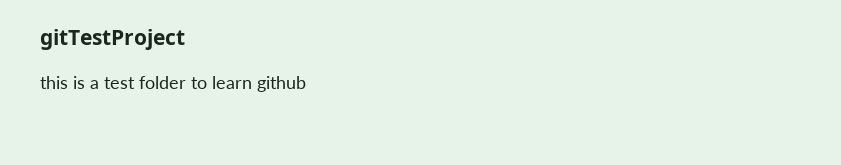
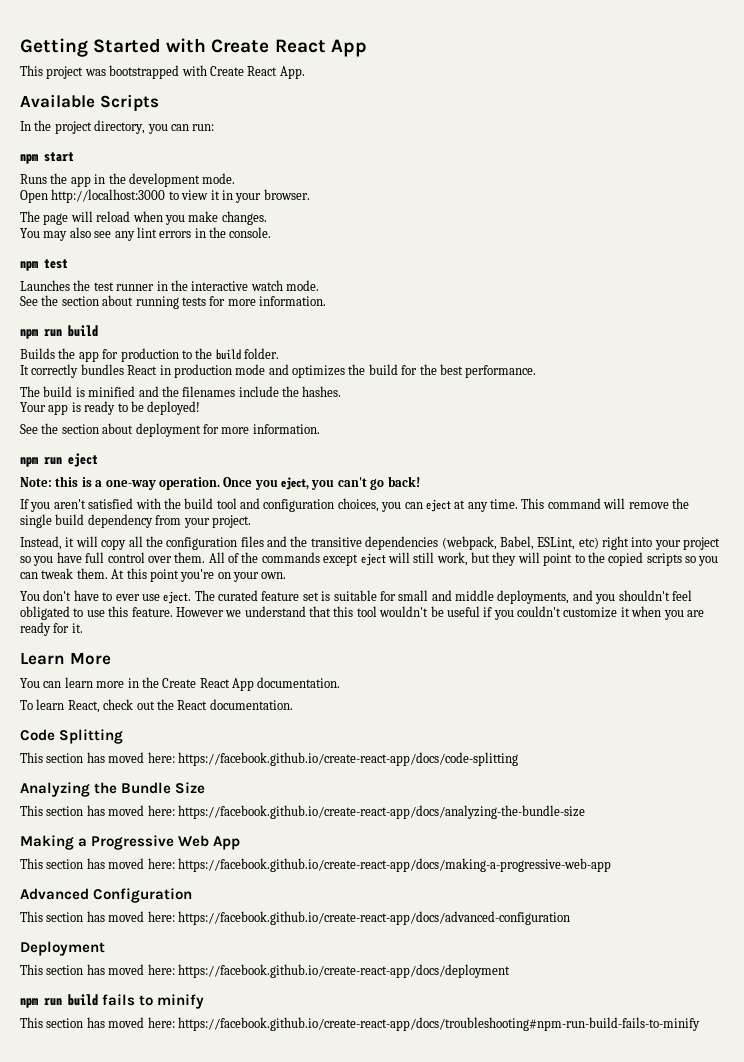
[40,29,185,50] [40,76,306,92] gitTestProject // this is a test folder to learn github -> [20,38,367,57] [20,65,305,79] [20,94,159,112] [20,120,215,134] [20,152,74,164] [20,173,236,187] [20,189,310,203] [20,211,267,225] [20,227,272,241] [20,259,68,271] [20,280,319,291] [20,295,326,309] [20,325,98,339] [20,348,279,362] [20,364,537,378] [20,386,342,397] [20,401,201,415] [20,423,320,437] [20,453,98,467] [20,476,420,490] [20,498,689,512] [20,514,251,528] [20,536,721,550] [20,552,719,566] [20,568,287,582] [20,590,692,604] [20,606,704,620] [20,622,83,636] [20,652,111,665] [20,677,341,691] [20,699,293,713] [20,729,124,744] [20,752,518,766] [20,782,206,797] [20,805,585,819] [20,835,241,850] [20,858,611,872] [20,888,193,903] [20,911,570,925] [20,941,105,956] [20,964,510,978] [20,994,205,1009] [20,1017,700,1031] Getting Started with Create React App // This project was bootstrapped with Create React App. // Available Scripts // In the project directory, you can run: // npm start // Runs the app in the development mode. // Open http://localhost:3000 to view it in your browser. // The page will reload when you make changes. // You may also see any lint errors in the console. // npm test // Launches the test runner in the interactive watch mode. // See the section about running tests for more information. // npm run build // Builds the app for production to the build folder. // It correctly bundles React in production mode and optimizes the build for the best performance. // The build is minified and the filenames include the hashes. // Your app is ready to be deployed! // See the section about deployment for more information. // npm run eject // Note: this is a one-way operation. Once you eject, you can't go back! // If you aren't satisfied with the build tool and configuration choices, you can eject at any time. This command will remove the single build dependency from your project. // Instead, it will copy all the configuration files and the transitive dependencies (webpack, Babel, ESLint, etc) right into your project so you have full control over them. All of the commands except eject will still work, but they will point to the copied scripts so you can tweak them. At this point you're on your own. // You don't have to ever use eject. The curated feature set is suitable for small and middle deployments, and you shouldn't feel obligated to use this feature. However we understand that this tool wouldn't be useful if you couldn't customize it when you are ready for it. // Learn More // You can learn more in the Create React App documentation. // To learn React, check out the React documentation. // Code Splitting // This section has moved here: https://facebook.github.io/create-react-app/docs/code-splitting // Analyzing the Bundle Size // This section has moved here: https://facebook.github.io/create-react-app/docs/analyzing-the-bundle-size // Making a Progressive Web App // This section has moved here: https://facebook.github.io/create-react-app/docs/making-a-progressive-web-app // Advanced Configuration // This section has moved here: https://facebook.github.io/create-react-app/docs/advanced-configuration // Deployment // This section has moved here: https://facebook.github.io/create-react-app/docs/deployment // npm run build fails to minify // This section has moved here: https://facebook.github.io/create-react-app/docs/troubleshooting#npm-run-build-fails-to-minify

